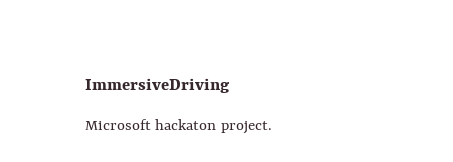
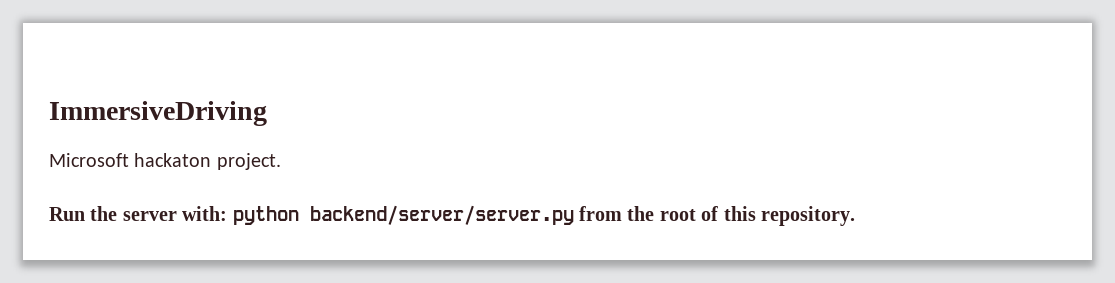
(272, 127) none -> [49,205,855,226] // Run the server with: python backend/server/server.py from the root of this repository.

